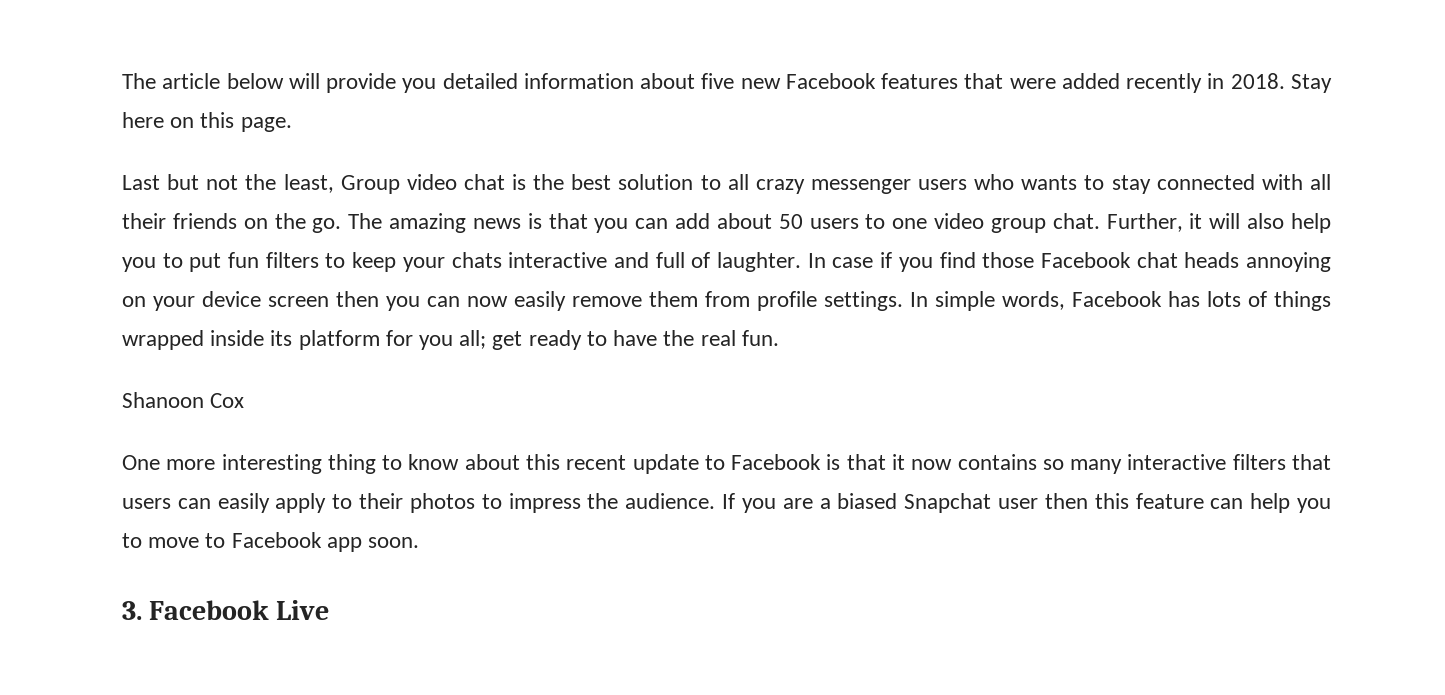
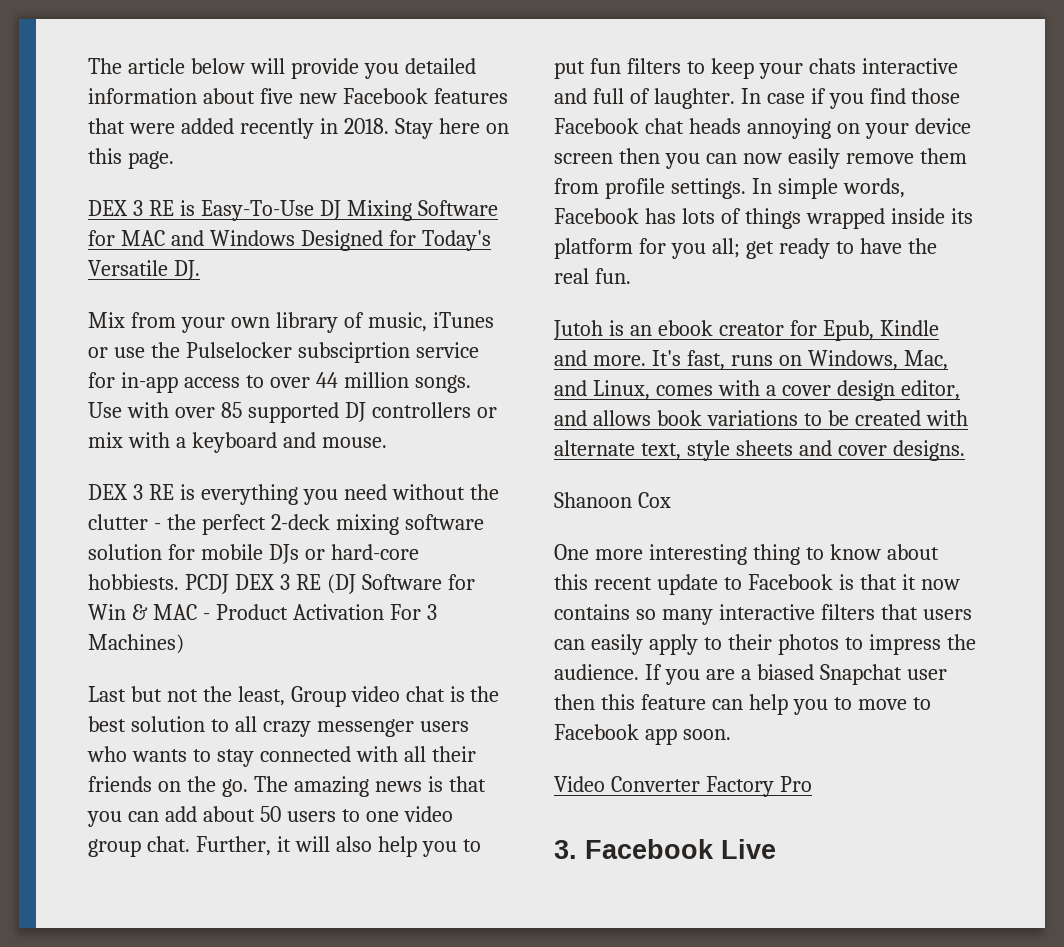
(292, 124) none -> [88,200,498,221] [88,230,491,251] [88,260,200,280] [88,312,494,333] [88,342,479,363] [88,372,471,393] [88,402,497,423] [88,432,387,453] [88,484,499,505] [88,514,484,535] [88,544,419,564] [88,574,475,594] [88,604,437,620] [88,634,184,654] // DEX 3 RE is Easy-To-Use DJ Mixing Software for MAC and Windows Designed for Today's Versatile DJ. // Mix from your own library of music, iTunes or use the Pulselocker subsciprtion service for in-app access to over 44 million songs. Use with over 85 supported DJ controllers or mix with a keyboard and mouse. // DEX 3 RE is everything you need without the clutter - the perfect 2-deck mixing software solution for mobile DJs or hard-core hobbiests. PCDJ DEX 3 RE (DJ Software for Win & MAC - Product Activation For 3 Machines)
(779, 338) none -> [553,320,939,341] [554,350,948,370] [554,380,960,401] [554,410,968,426] [554,440,965,461] // Jutoh is an ebook creator for Epub, Kindle and more. It's fast, runs on Windows, Mac, and Linux, comes with a cover design editor, and allows book variations to be created with alternate text, style sheets and cover designs.
(420, 542) none -> [554,776,812,797] // Video Converter Factory Pro

